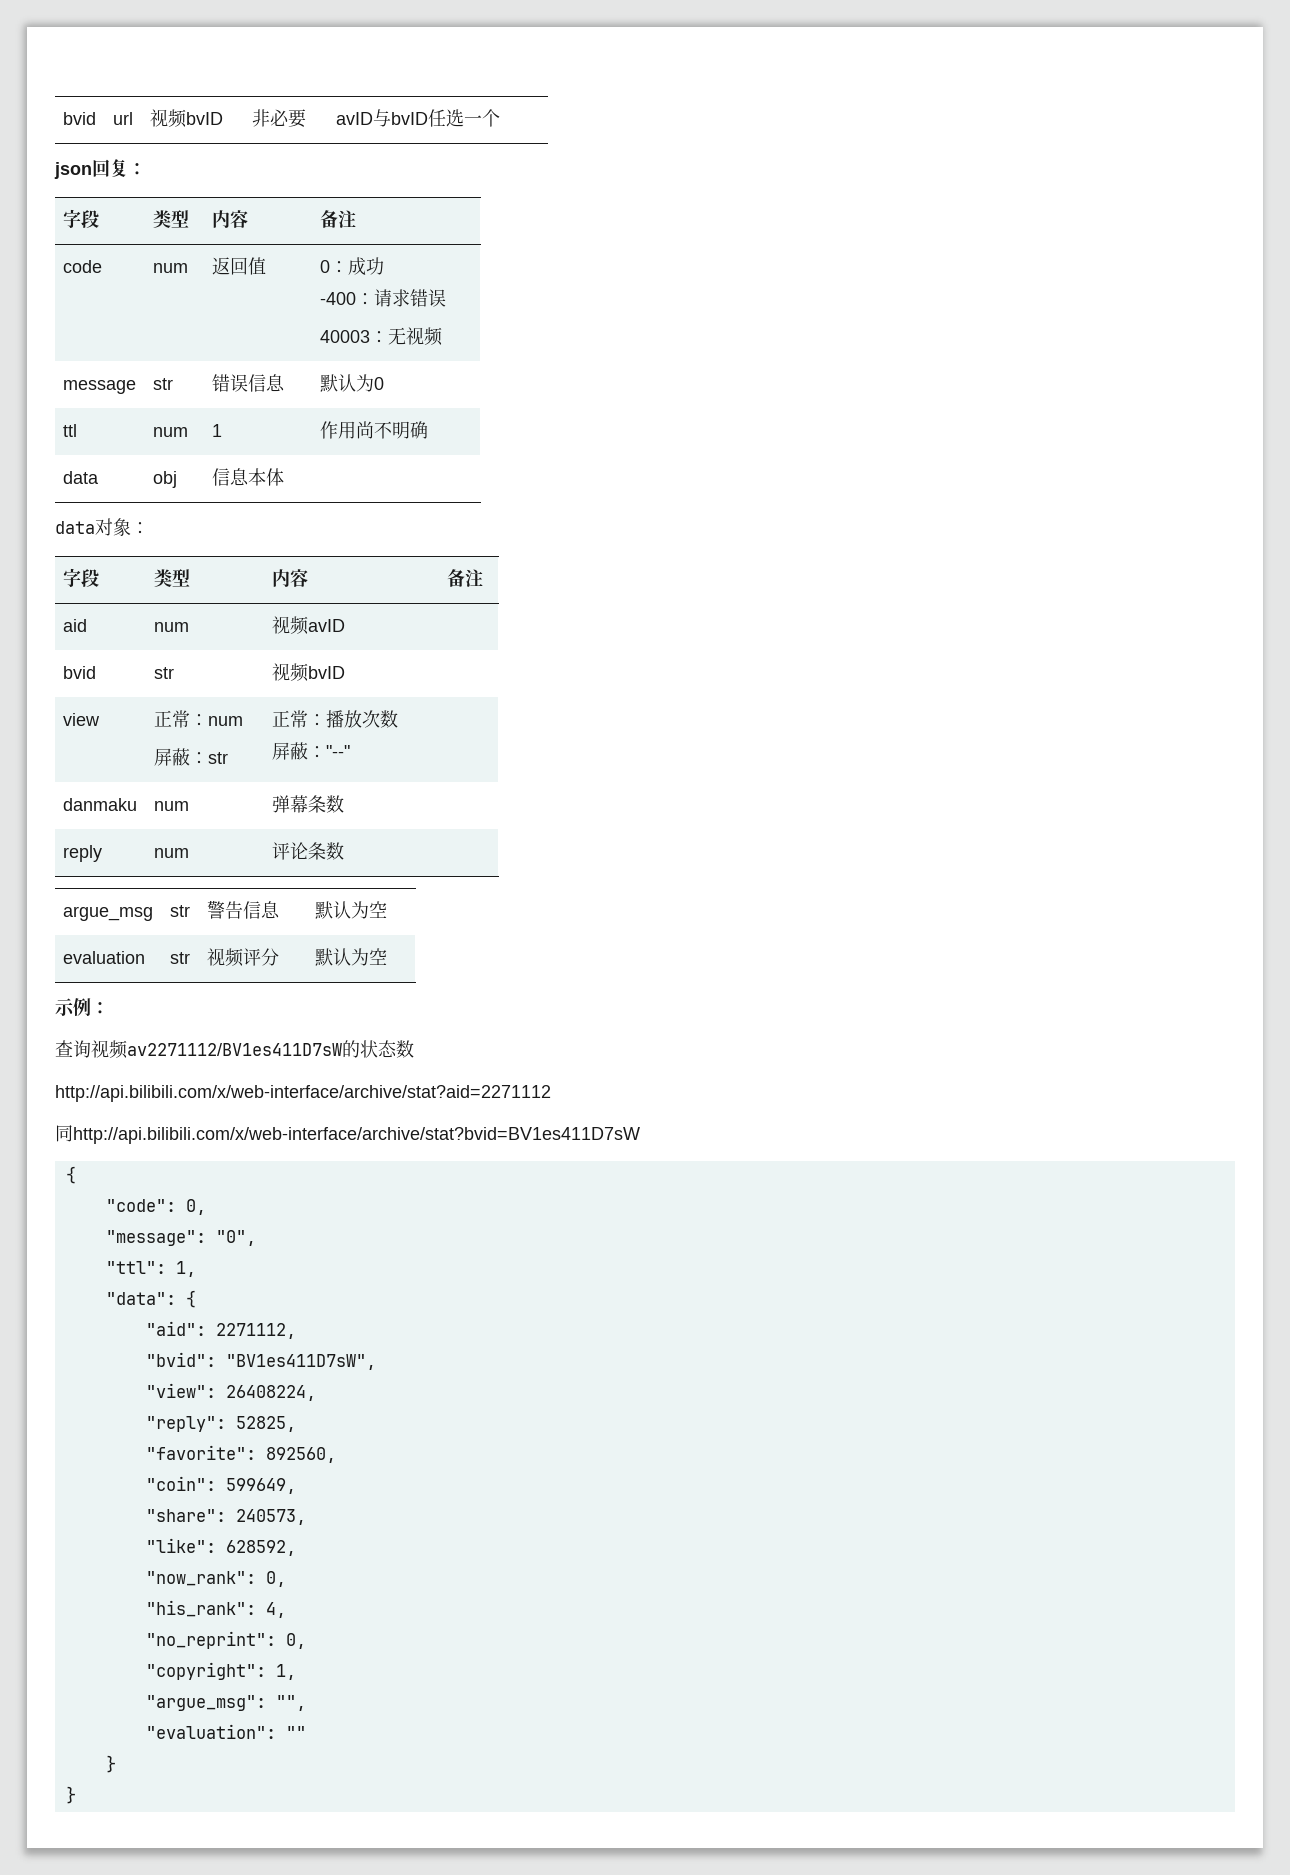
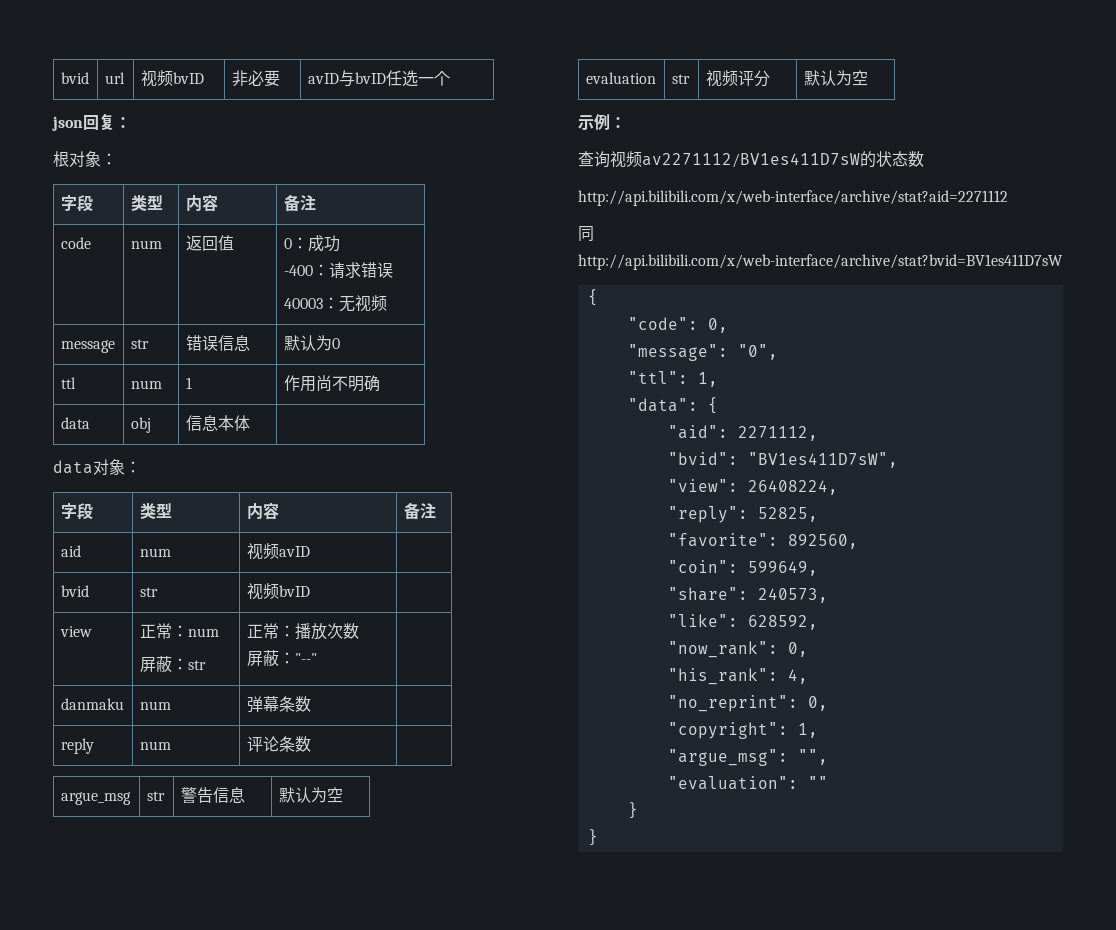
(146, 169) none -> [53,151,117,167] // 根对象：

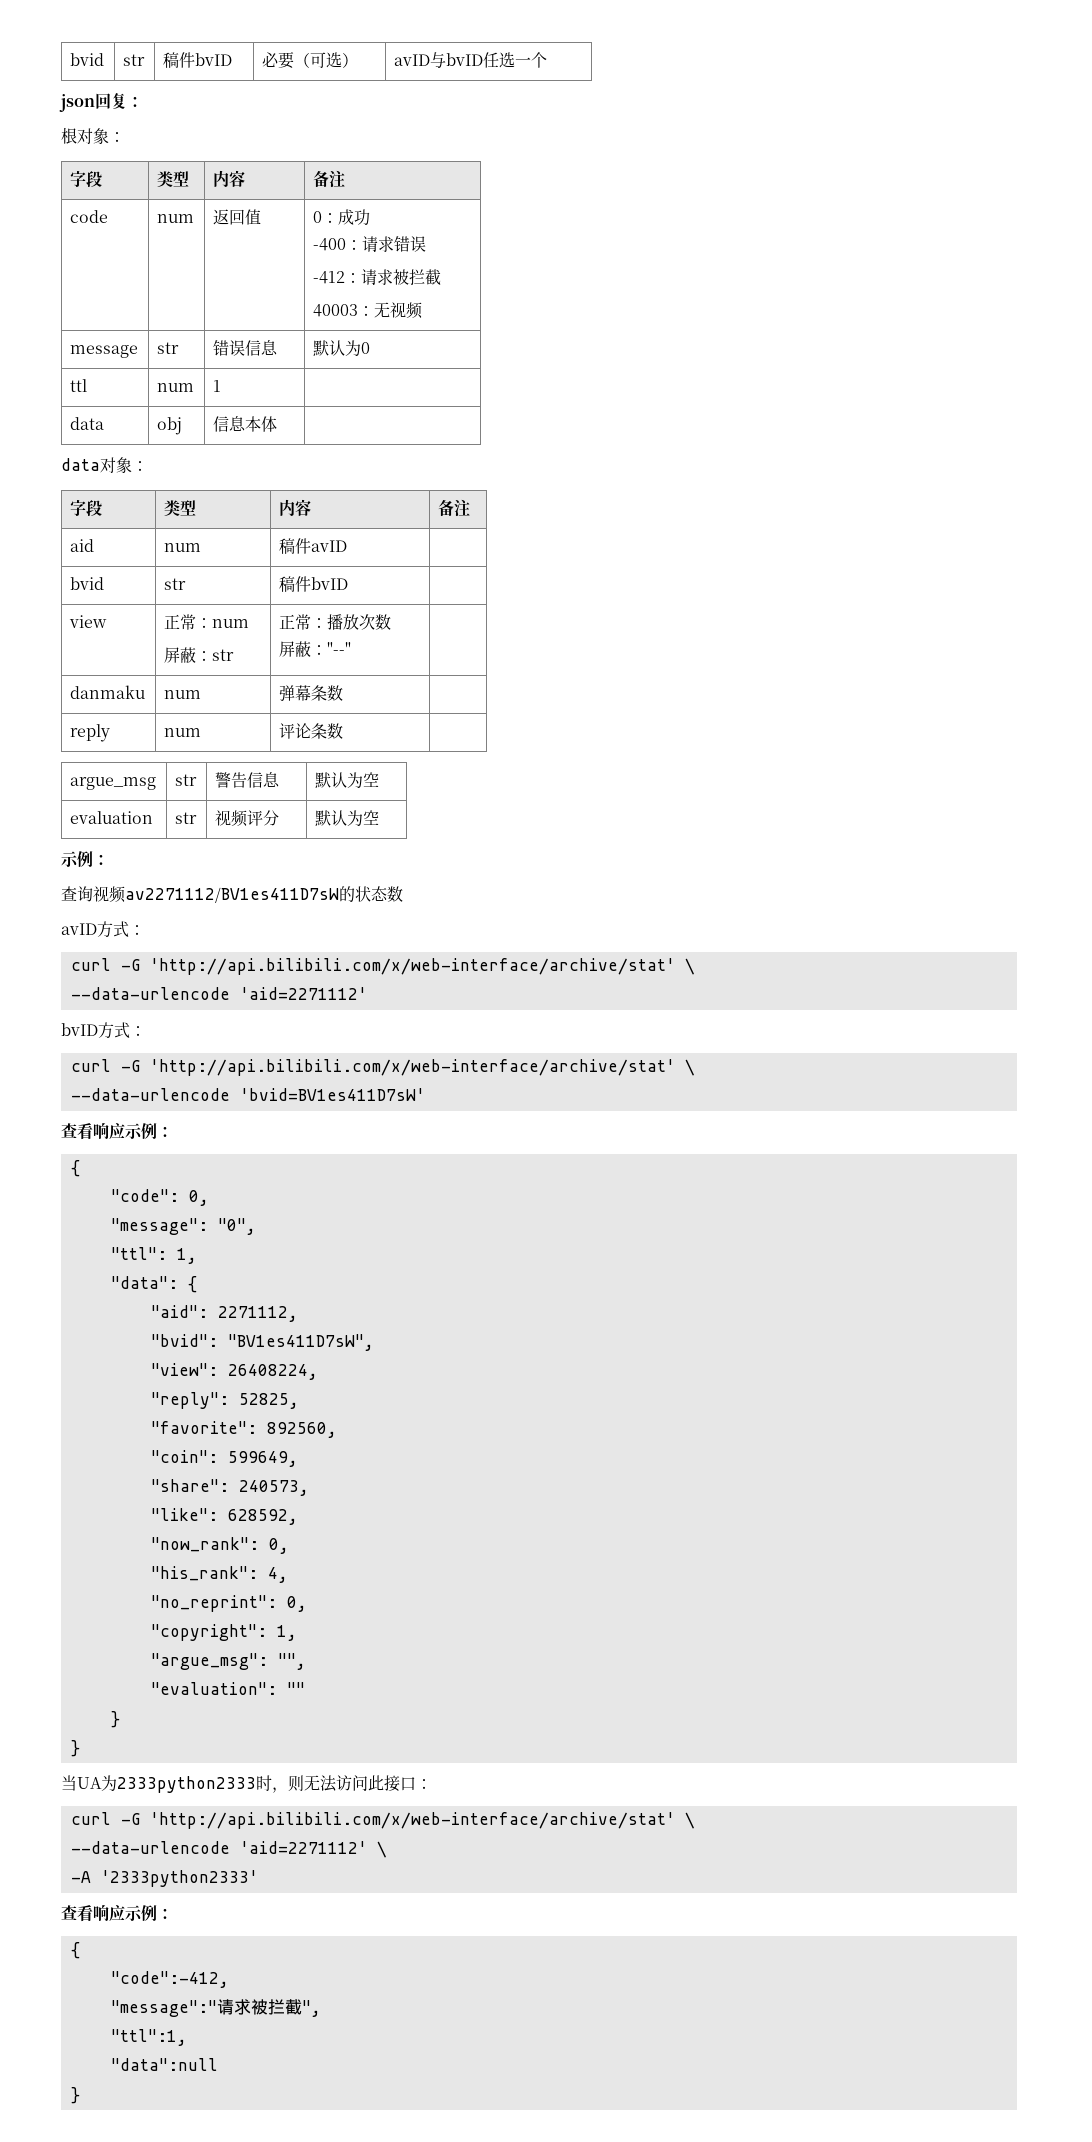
[60,72,89,84] [104,72,125,84] [140,70,204,87] [231,70,248,87] bvid | url | 视频bvID | 非 -> [70,53,105,66] [123,54,146,66] [163,52,233,68] bvid | str | 稿件bvID |
(280, 78) none -> [294,52,359,68] （可选）
(393, 270) none -> [313,269,442,285] // -412：请求被拦截
[283,375,380,392] 作用尚不明确 -> (222, 386) none
[246,543,279,560] 视频 -> [279,538,312,554] 稿件
[246,583,279,600] 视频 -> [279,576,312,592] 稿件
[578,190,1008,206] [578,226,594,242] [578,254,1063,270] http://api.bilibili.com/x/web-interface/archive/stat?aid=2271112 // 同http://api.bilibili.com/x/web-interface/archive/stat?bvid=BV1es411D7sW -> [61,921,145,938] [70,958,695,975] [70,987,367,1000] [61,1022,146,1039] [70,1059,695,1076] [70,1088,425,1101] [61,1123,173,1140] avID方式： // curl -G 'http://api.bilibili.com/x/web-interface/archive/stat' \ // --data-urlencode 'aid=2271112' // bvID方式： // curl -G 'http://api.bilibili.com/x/web-interface/archive/stat' \ // --data-urlencode 'bvid=BV1es411D7sW' // 查看响应示例：
(598, 837) none -> [61,1775,432,1793] [70,1812,695,1829] [70,1841,387,1858] [70,1870,258,1887] [61,1905,173,1922] [70,1942,80,1959] [110,1971,229,1988] [110,1999,321,2017] [110,2029,187,2046] [110,2058,218,2071] [70,2087,80,2104] // 当UA为2333python2333时，则无法访问此接口： // curl -G 'http://api.bilibili.com/x/web-interface/archive/stat' \ // --data-urlencode 'aid=2271112' \ // -A '2333python2333' // 查看响应示例： // { // "code":-412, // "message":"请求被拦截", // "ttl":1, // "data":null // }

